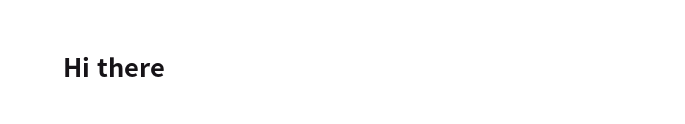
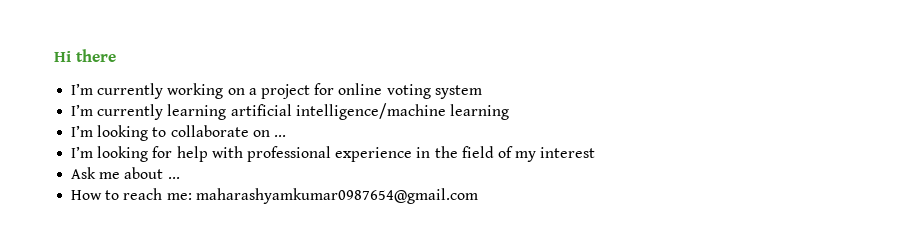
(165, 67) none -> [71,83,482,99] [71,103,509,120] [71,125,286,141] [71,146,596,162] [71,167,180,179] [71,188,478,204] // I’m currently working on a project for online voting system // I’m currently learning artificial intelligence/machine learning // I’m looking to collaborate on ... // I’m looking for help with professional experience in the field of my interest // Ask me about ... // How to reach me: maharashyamkumar0987654@gmail.com

